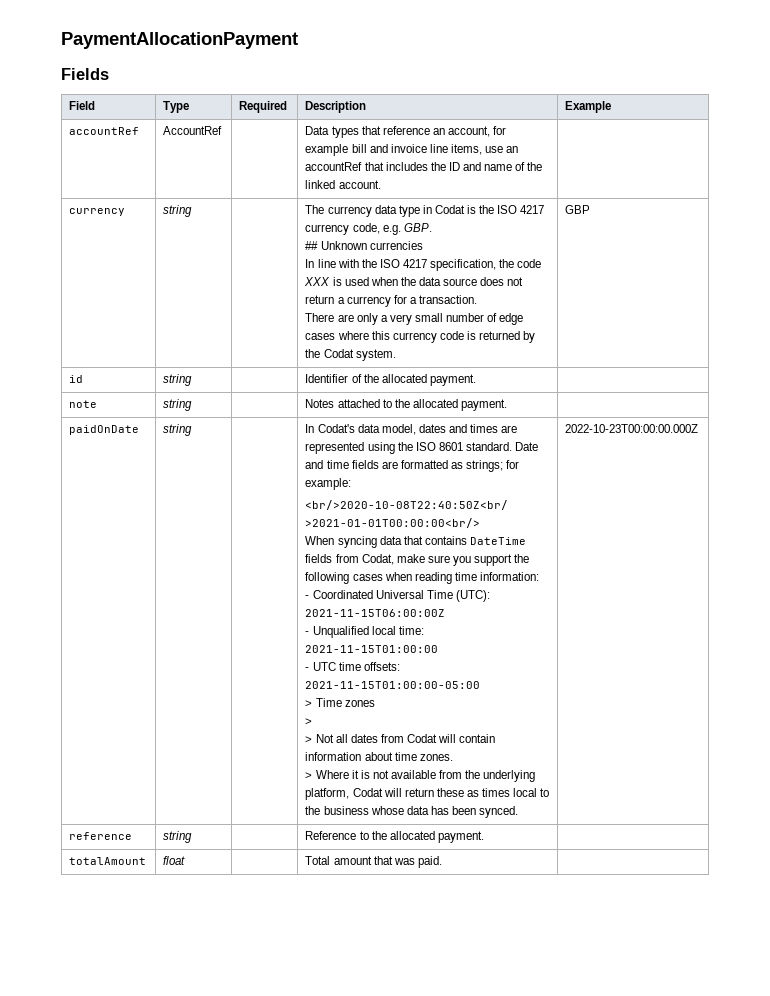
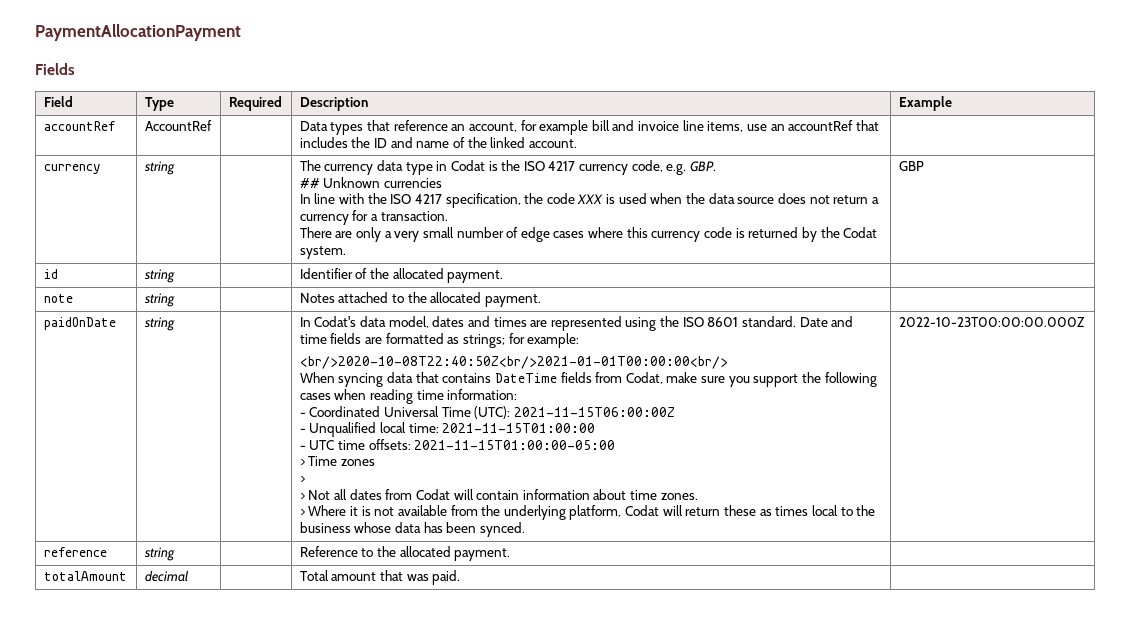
[163,856,186,865] float -> [144,570,189,582] decimal

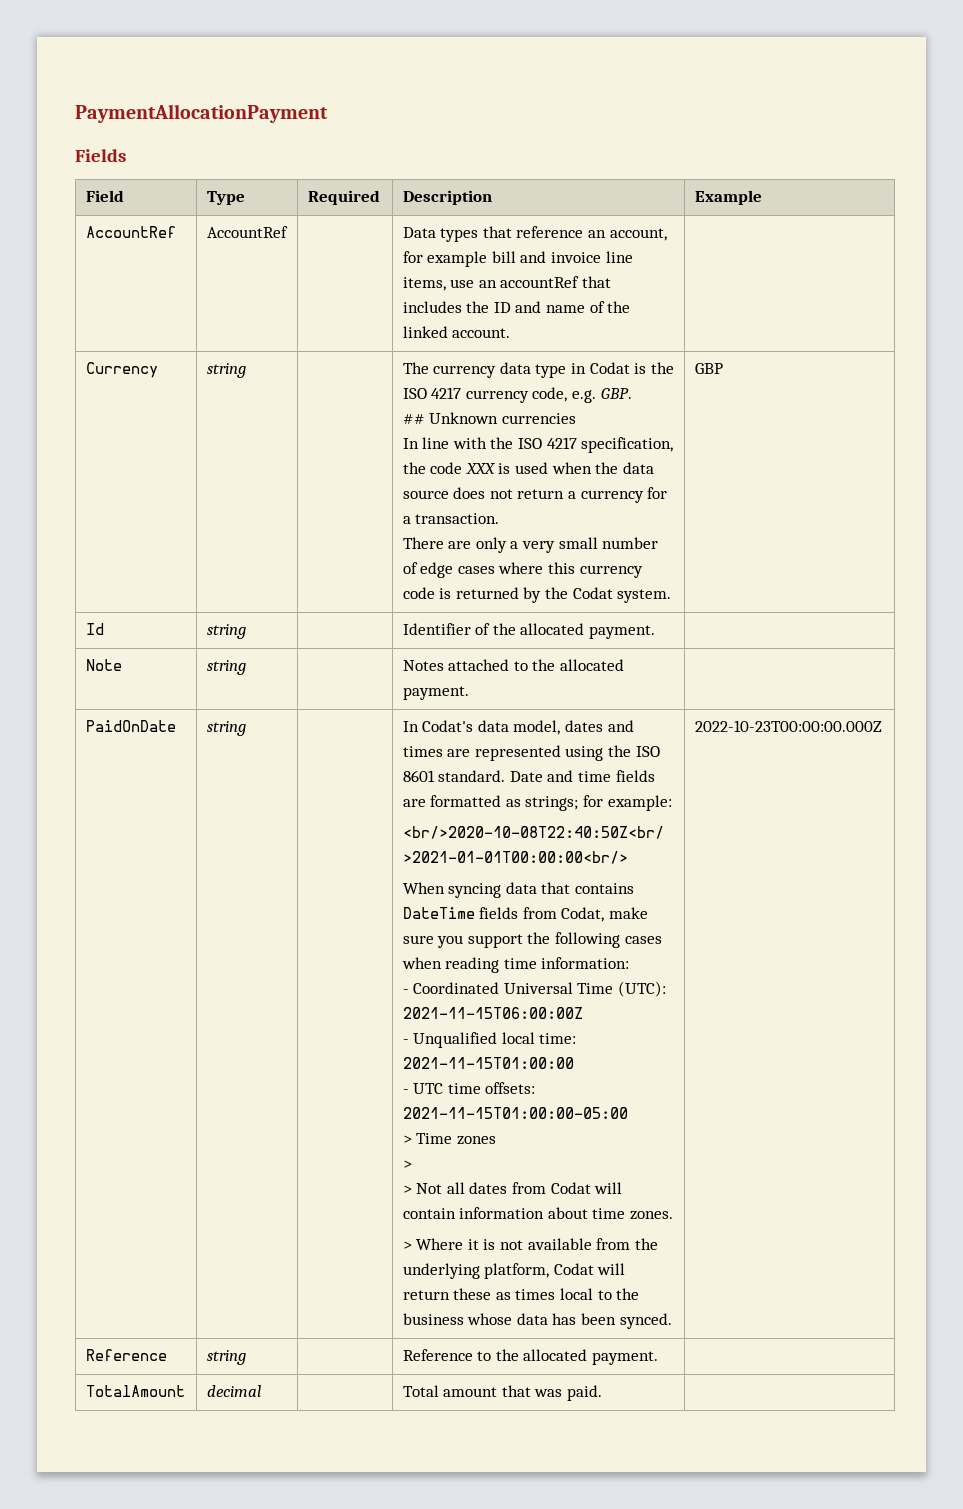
[43,121,115,131] accountRef -> [85,226,176,238] AccountRef
[43,164,101,174] currency -> [85,362,158,378] Currency
[43,269,58,279] id -> [85,623,104,635] Id
[43,294,73,303] note -> [85,659,122,671] Note
[43,317,116,330] paidOnDate -> [85,720,176,732] PaidOnDate
[43,547,107,557] reference -> [85,1349,167,1361] Reference
[43,571,127,581] totalAmount -> [85,1385,185,1397] TotalAmount

